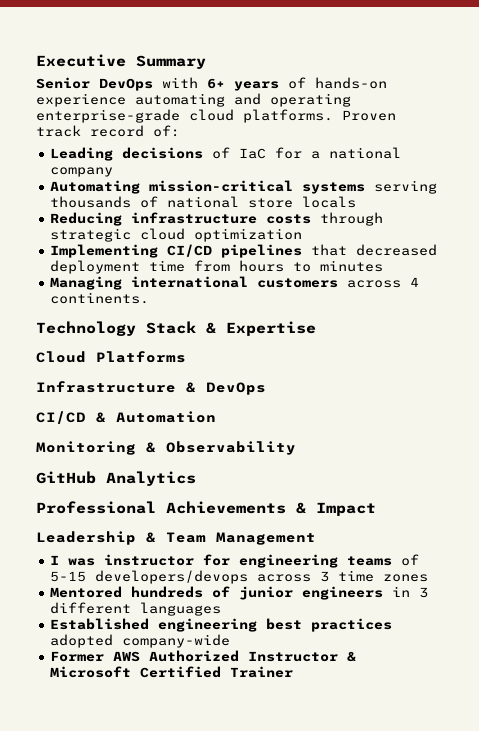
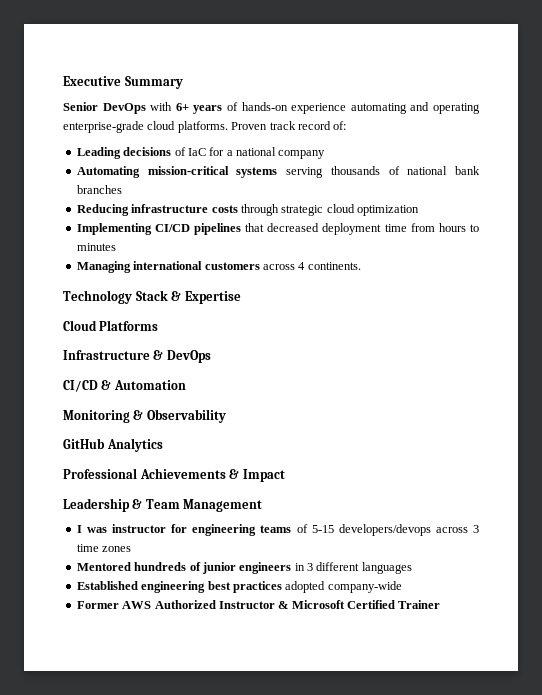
[248,196,357,208] store locals -> [455,166,480,175] [76,185,122,194] bank branches

